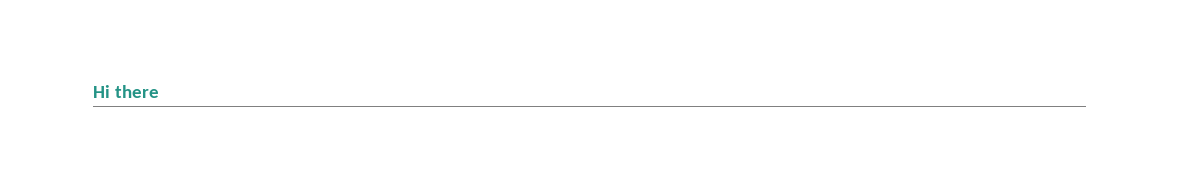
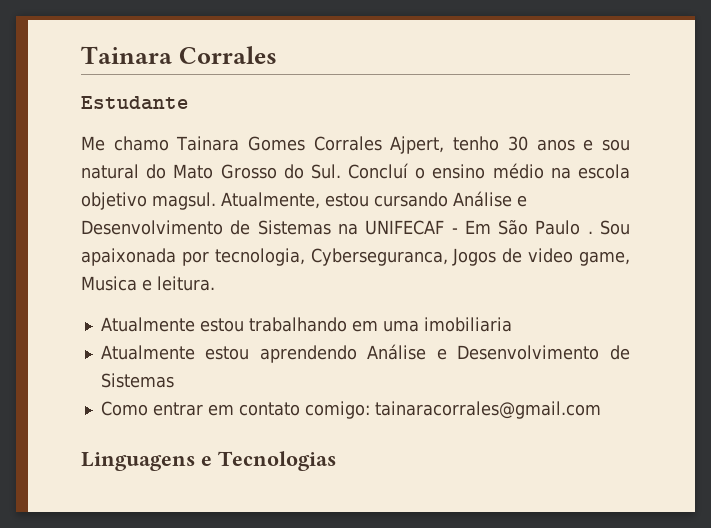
[93,85,159,98] Hi there -> [81,46,277,64] [81,96,189,110] [81,136,630,154] [81,163,630,179] [81,191,527,210] [81,220,630,235] [81,248,630,266] [81,276,215,291] [100,317,512,332] [100,344,630,363] [100,373,174,388] [100,401,601,419] [81,451,336,471] Tainara Corrales // Estudante // Me chamo Tainara Gomes Corrales Ajpert, tenho 30 anos e sou natural do Mato Grosso do Sul. Concluí o ensino médio na escola objetivo magsul. Atualmente, estou cursando Análise e Desenvolvimento de Sistemas na UNIFECAF - Em São Paulo . Sou apaixonada por tecnologia, Cyberseguranca, Jogos de video game, Musica e leitura. // Atualmente estou trabalhando em uma imobiliaria // Atualmente estou aprendendo Análise e Desenvolvimento de Sistemas // Como entrar em contato comigo: tainaracorrales@gmail.com // Linguagens e Tecnologias

